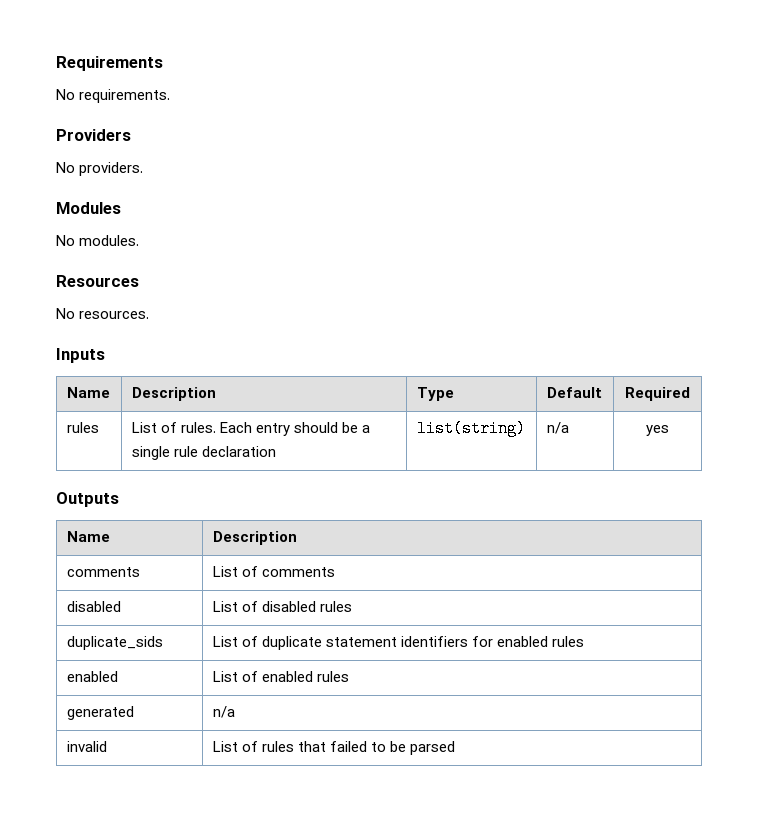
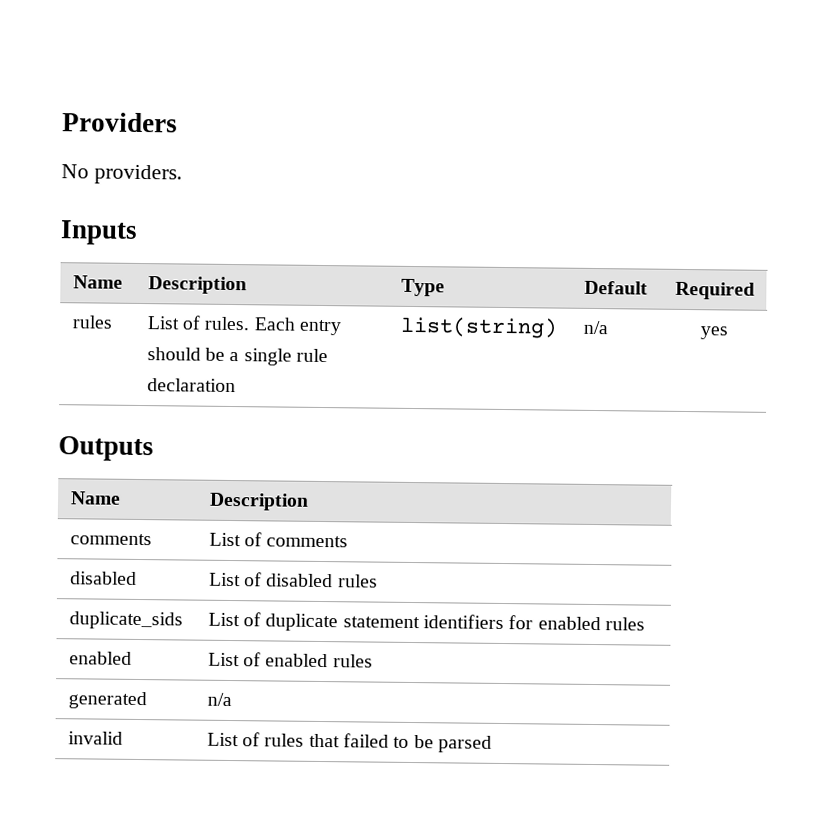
[56,56,163,71] [56,89,171,103] Requirements // No requirements. // -> (62, 122) none
[56,202,121,214] [56,235,140,246] [56,275,139,287] [56,308,150,319] // Modules // No modules. // Resources // No resources. -> (182, 174) none

